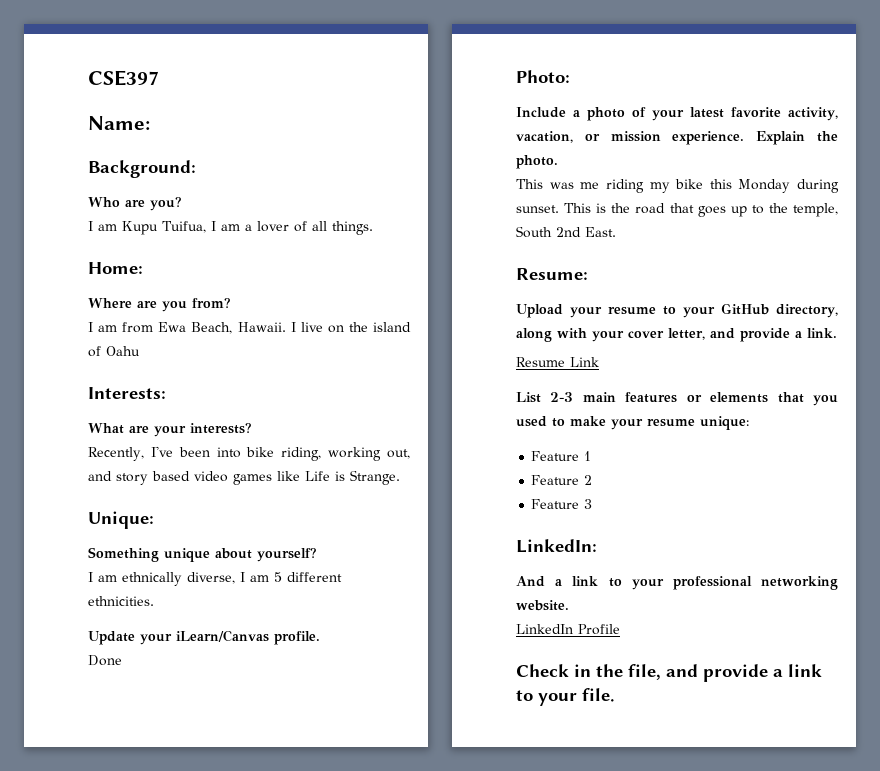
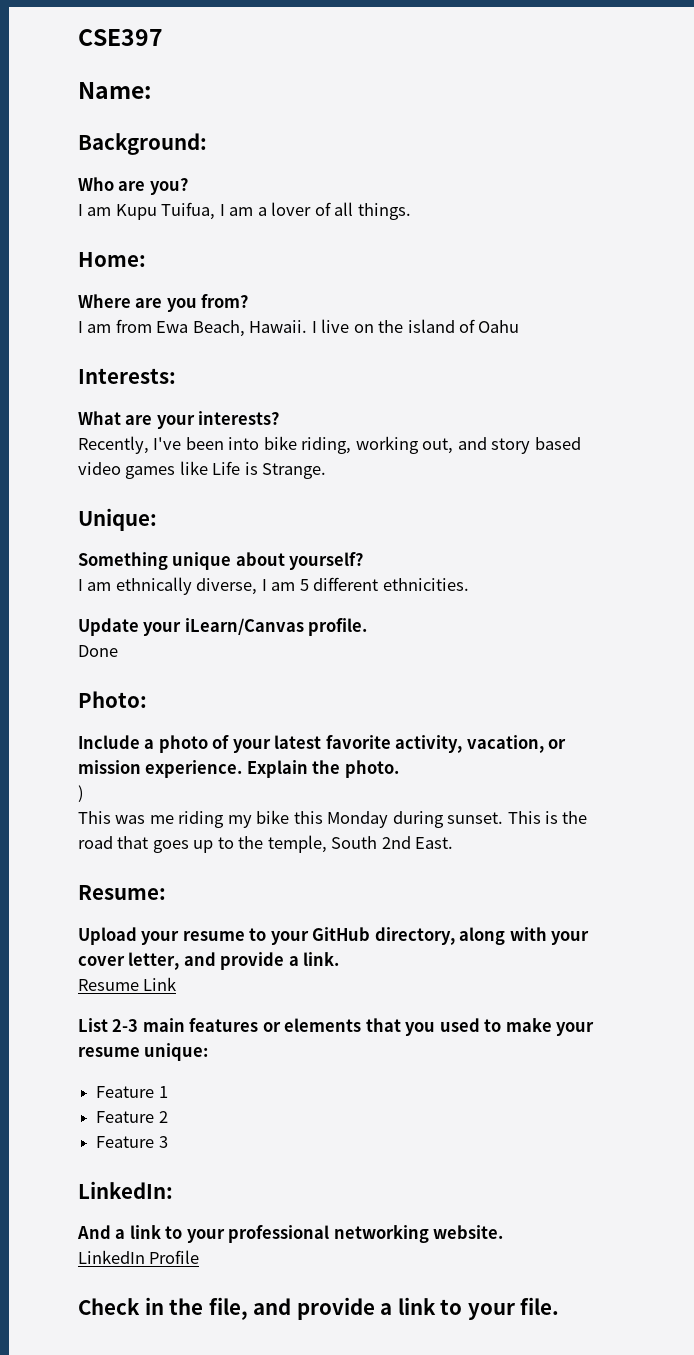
(558, 162) none -> [78,785,84,802] // )

